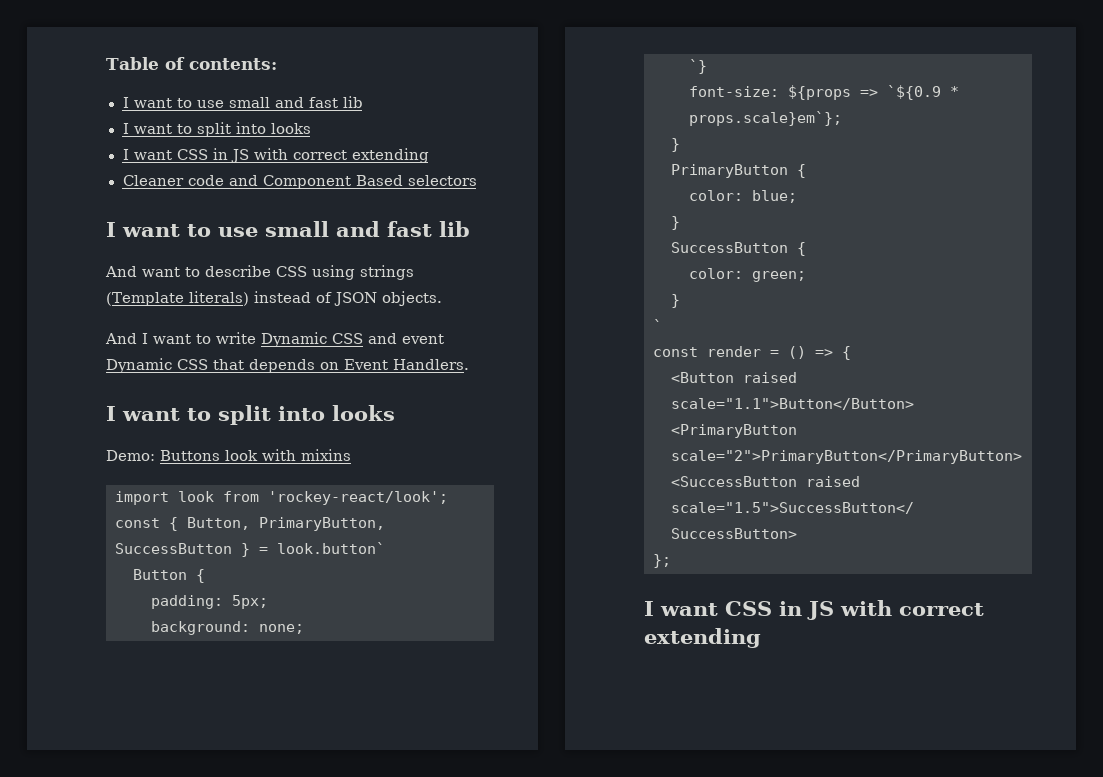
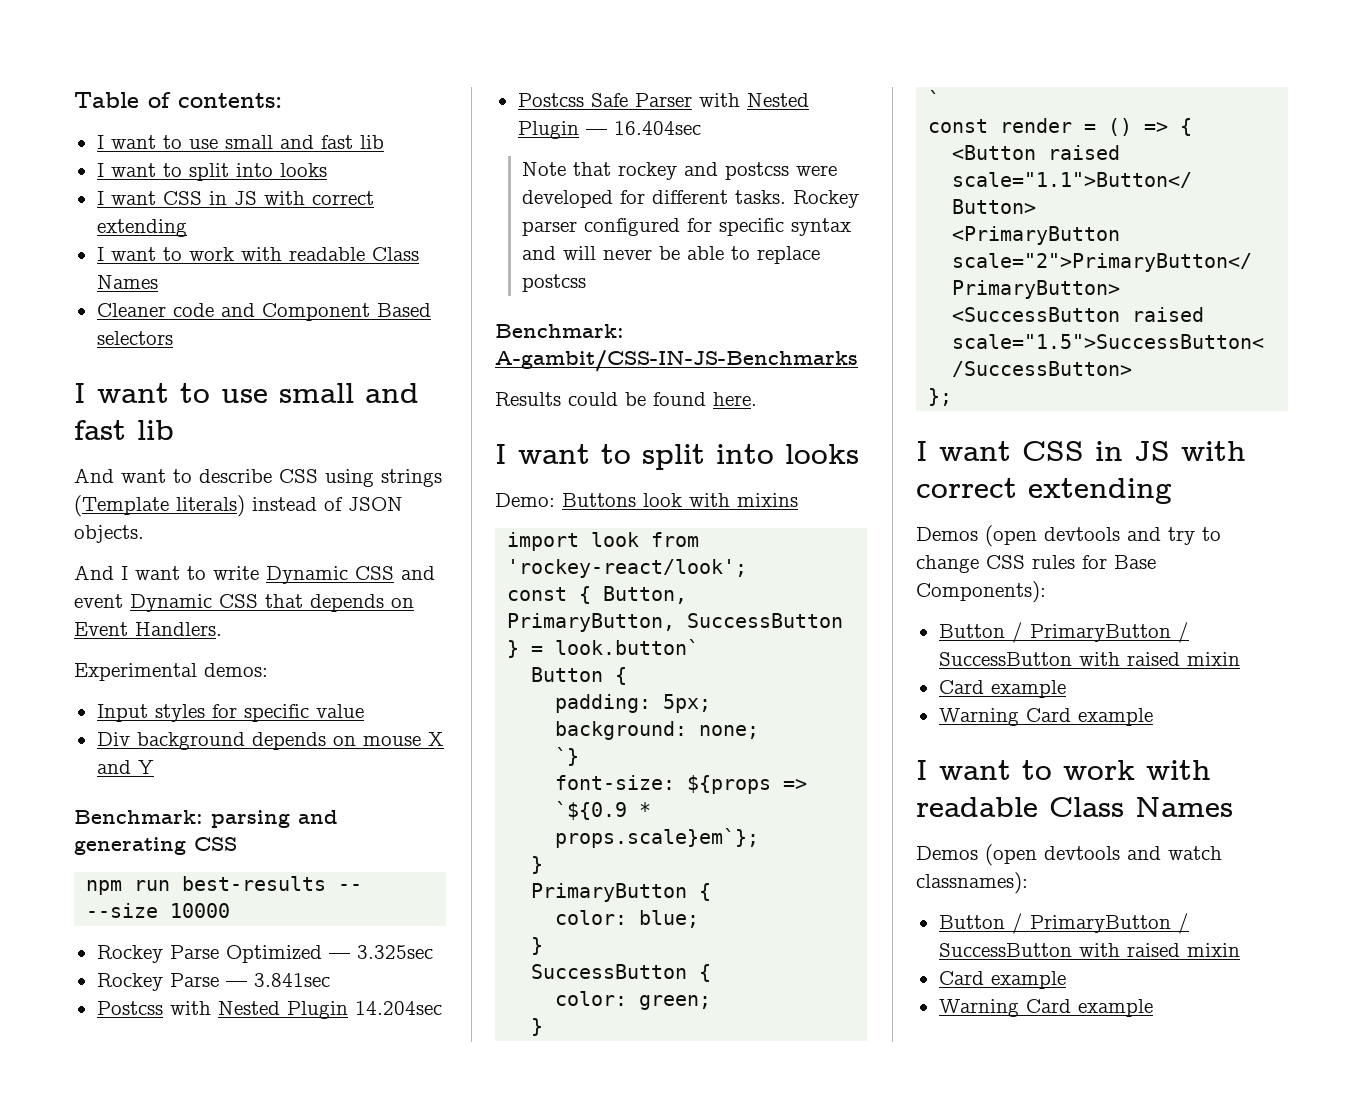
(429, 155) none -> [96,247,419,261] [96,275,158,289] // I want to work with readable Class Names
(469, 364) none -> [74,663,268,681] [96,704,364,722] [96,732,444,750] [96,760,154,774] [74,810,338,828] [74,837,237,855] [86,876,363,895] [86,903,231,918] [96,945,433,963] [96,973,330,991] [96,1001,442,1019] [517,93,809,107] [517,121,701,139] [522,162,838,180] [522,190,860,208] [522,218,852,236] [522,246,821,264] [522,274,587,292] [495,324,624,338] [495,350,858,372] [495,392,757,406] // Experimental demos: // Input styles for specific value // Div background depends on mouse X and Y // Benchmark: parsing and generating CSS // npm run best-results -- --size 10000 // Rockey Parse Optimized — 3.325sec // Rockey Parse — 3.841sec // Postcss with Nested Plugin 14.204sec // Postcss Safe Parser with Nested Plugin — 16.404sec // Note that rockey and postcss were developed for different tasks. Rockey parser configured for specific syntax and will never be able to replace postcss // Benchmark: A-gambit/CSS-IN-JS-Benchmarks // Results could be found here.
(761, 638) none -> [916,525,1221,547] [916,555,1156,573] [916,581,1046,603] [938,622,1189,643] [938,652,1240,666] [938,680,1066,698] [938,708,1153,726] [916,760,1211,780] [916,797,1233,817] [916,844,1222,866] [916,872,1028,894] [938,913,1189,934] [938,943,1240,957] [938,971,1066,989] [938,999,1153,1017] // Demos (open devtools and try to change CSS rules for Base Components): // Button / PrimaryButton / SuccessButton with raised mixin // Card example // Warning Card example // I want to work with readable Class Names // Demos (open devtools and watch classnames): // Button / PrimaryButton / SuccessButton with raised mixin // Card example // Warning Card example

